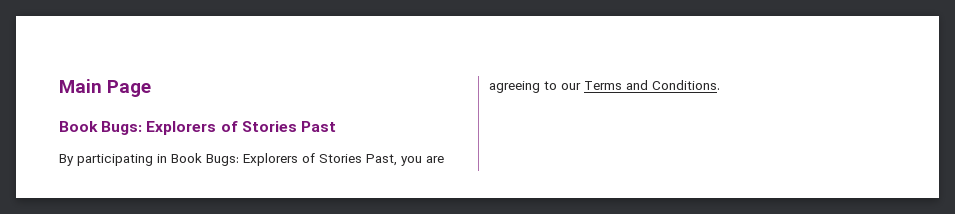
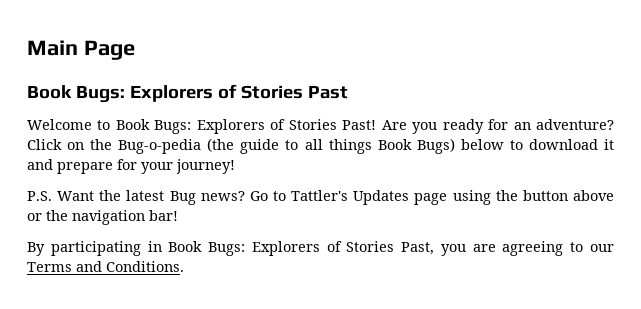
(336, 126) none -> [27,119,614,134] [27,138,614,154] [27,159,235,174] [27,190,615,205] [27,210,178,225] // Welcome to Book Bugs: Explorers of Stories Past! Are you ready for an adventure? Click on the Bug-o-pedia (the guide to all things Book Bugs) below to download it and prepare for your journey! // P.S. Want the latest Bug news? Go to Tattler's Updates page using the button above or the navigation bar!

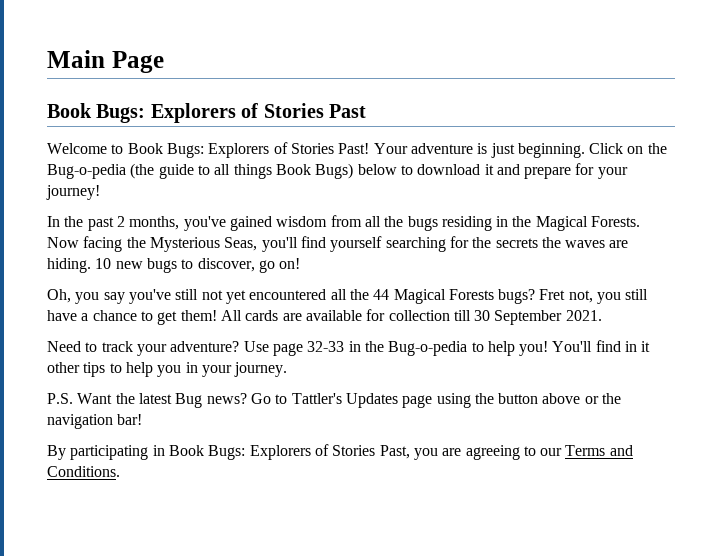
[381,119,614,134] Are you ready for an adventure? -> [373,143,585,158] Your adventure is just beginning.
(235, 166) none -> [47,215,641,231] [47,236,629,252] [47,258,301,273] [47,289,649,304] [47,309,602,325] [47,340,651,356] [47,362,288,377] // In the past 2 months, you've gained wisdom from all the bugs residing in the Magical Forests. Now facing the Mysterious Seas, you'll find yourself searching for the secrets the waves are hiding. 10 new bugs to discover, go on! // Oh, you say you've still not yet encountered all the 44 Magical Forests bugs? Fret not, you still have a chance to get them! All cards are available for collection till 30 September 2021. // Need to track your adventure? Use page 32-33 in the Bug-o-pedia to help you! You'll find in it other tips to help you in your journey.

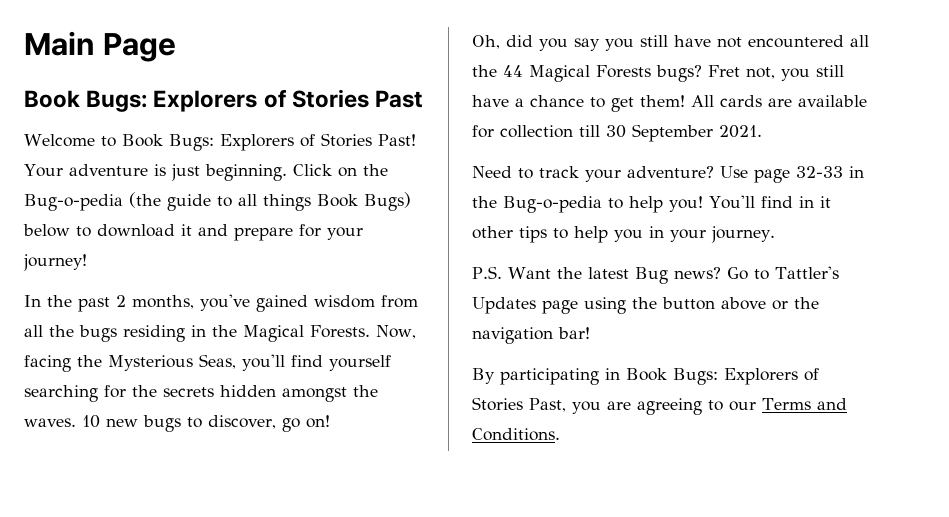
[47,237,79,248] Now -> [376,325,416,339] Now,
[541,237,629,248] [47,258,91,273] the waves are hiding. -> [220,385,378,402] [24,418,76,427] hidden amongst the waves.
(71, 296) none -> [506,35,533,47] did
[128,289,246,304] you've still not yet -> [605,35,742,51] you still have not

